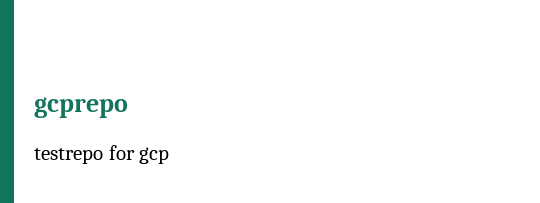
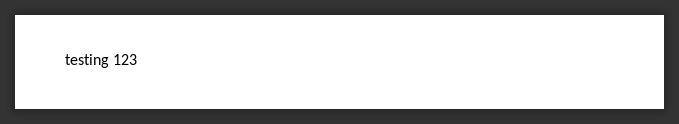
[34,97,128,118] [34,145,170,164] gcprepo // testrepo for gcp -> [65,54,138,68] testing 123

